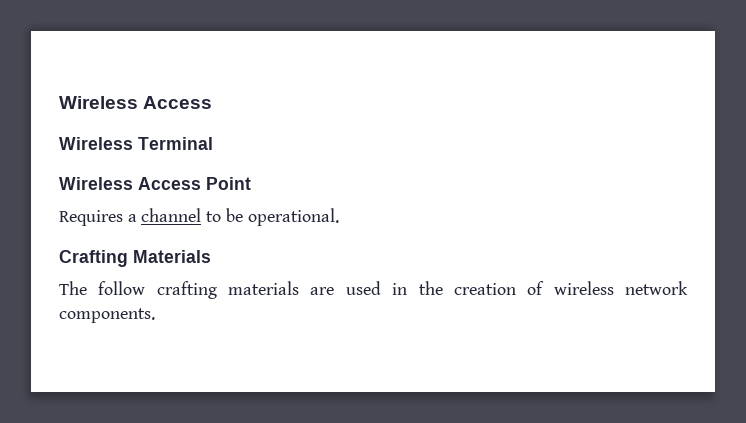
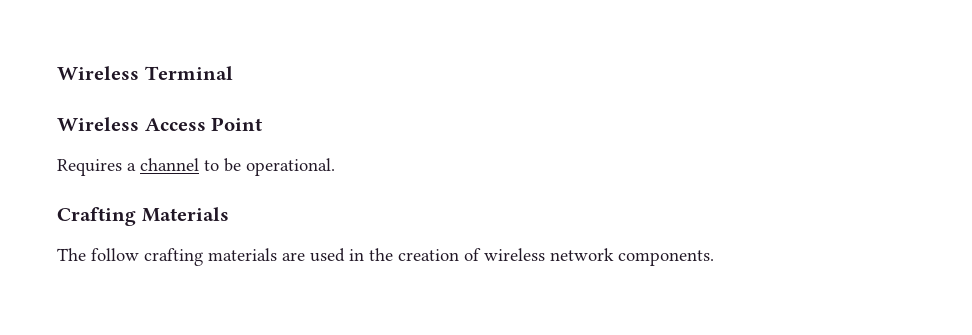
[59,96,213,109] [59,137,133,150] Wireless Access // Wireless -> [57,66,139,80] Wireless

